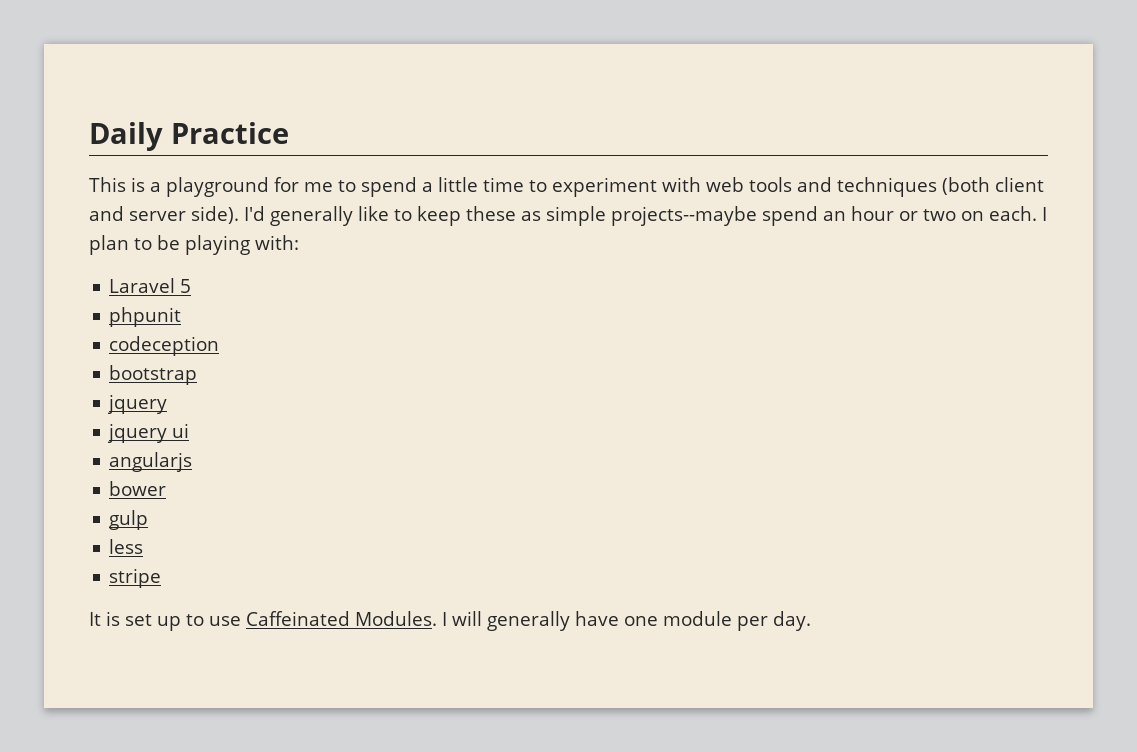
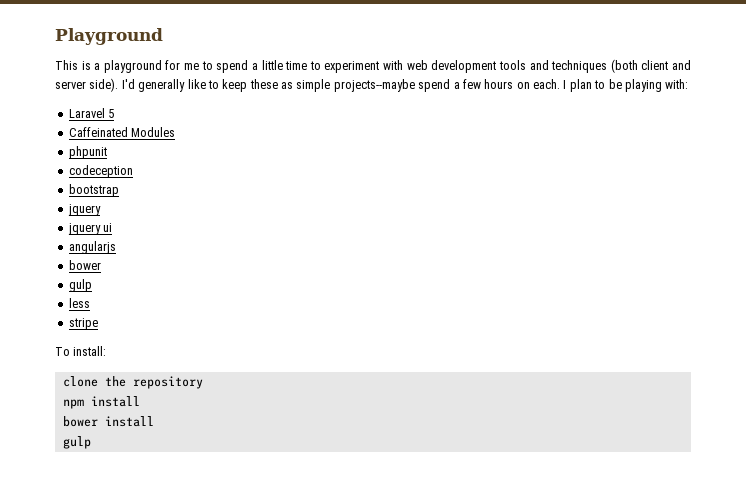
[89,122,289,151] Daily Practice -> [55,28,163,45] Playground
(744, 184) none -> [431,60,497,73] development
[822,206,956,221] an hour or two -> [453,79,514,89] a few hours
(192, 286) none -> [68,127,176,137] // Caffeinated Modules
[89,611,811,631] It is set up to use Caffeinated Modules. I will generally have one module per day. -> [55,346,107,356] [62,376,203,389] [62,396,140,409] [62,416,154,427] [62,436,91,449] To install: // clone the repository // npm install // bower install // gulp

